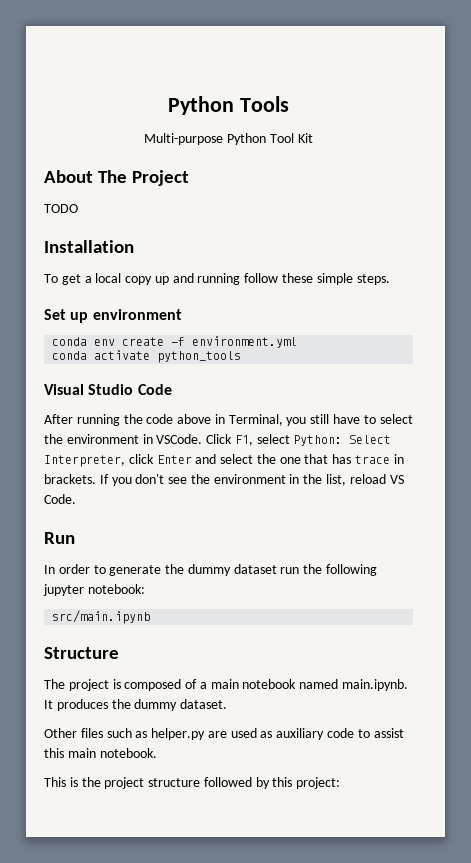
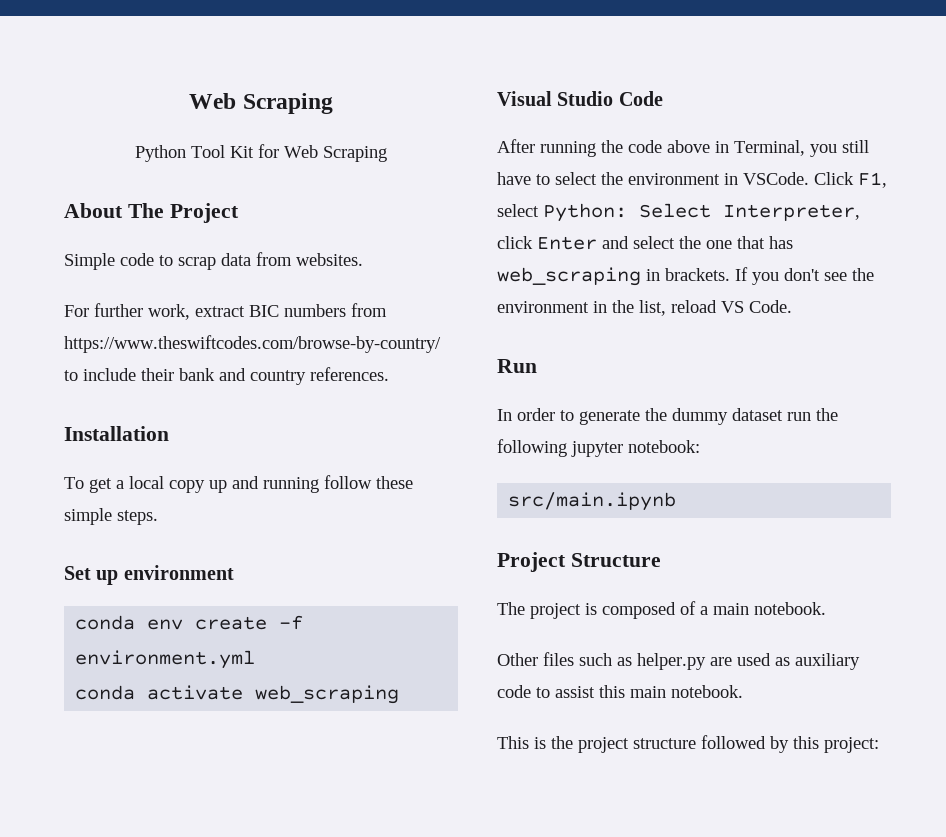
[168,96,289,115] [144,133,224,145] Python Tools // Multi-purpose -> [189,93,333,114] Web Scraping //
(313, 138) none -> [258,144,387,162] for Web Scraping
[44,204,78,213] TODO -> [64,252,363,270] [64,303,387,320] [64,335,441,353] [64,367,389,385] Simple code to scrap data from websites. // For further work, extract BIC numbers from https://www.theswiftcodes.com/browse-by-country/ to include their bank and country references.
[157,351,242,363] python_tools -> [255,685,400,704] web_scraping
[355,455,391,464] trace -> [497,267,641,286] web_scraping
(151, 617) none -> [497,552,566,572] Project
[242,679,409,691] [44,699,228,711] notebook named main.ipynb. It produces the dummy dataset. -> [754,602,826,615] notebook.

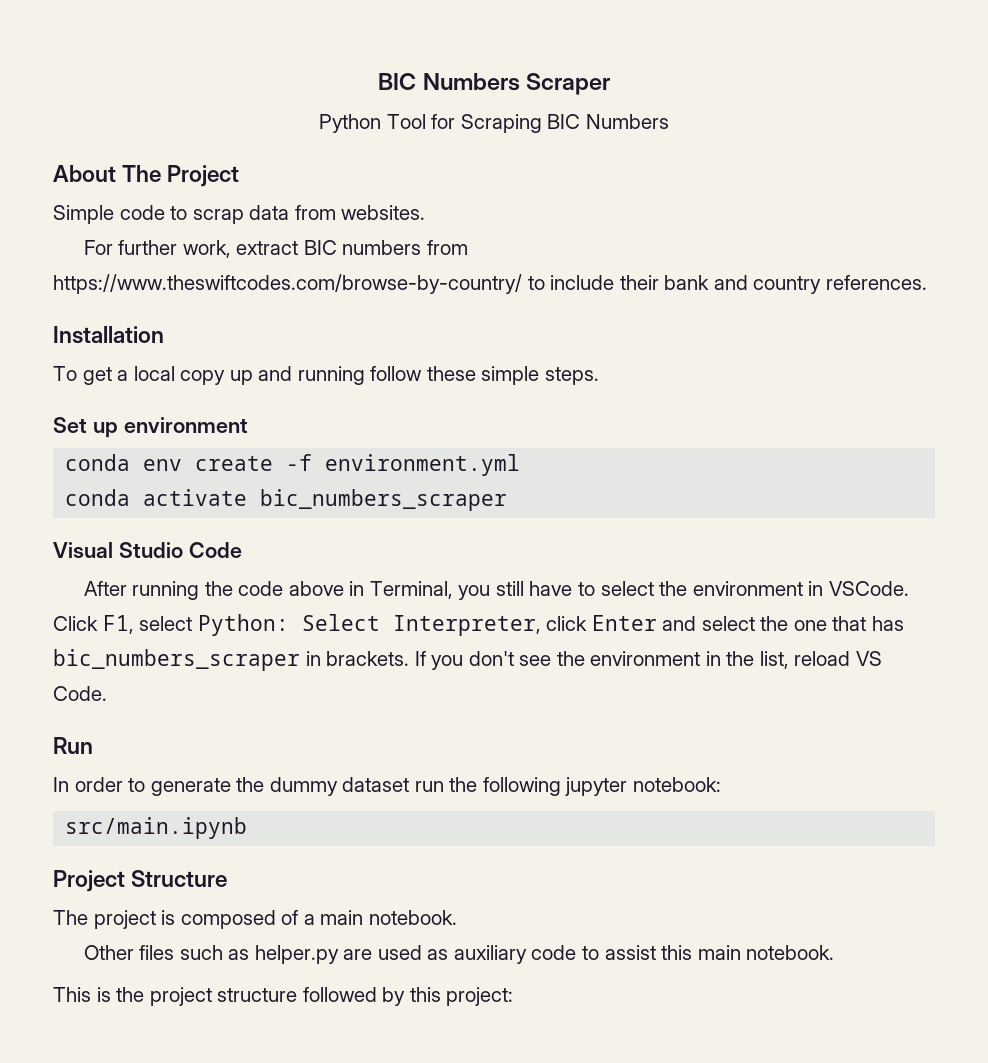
[189,93,333,114] Web Scraping -> [378,73,610,95] BIC Numbers Scraper
[230,144,387,162] Kit for Web Scraping -> [431,114,669,133] for Scraping BIC Numbers
[255,685,400,704] web_scraping -> [260,489,508,511] bic_numbers_scraper
[497,267,641,286] web_scraping -> [53,649,300,671] bic_numbers_scraper

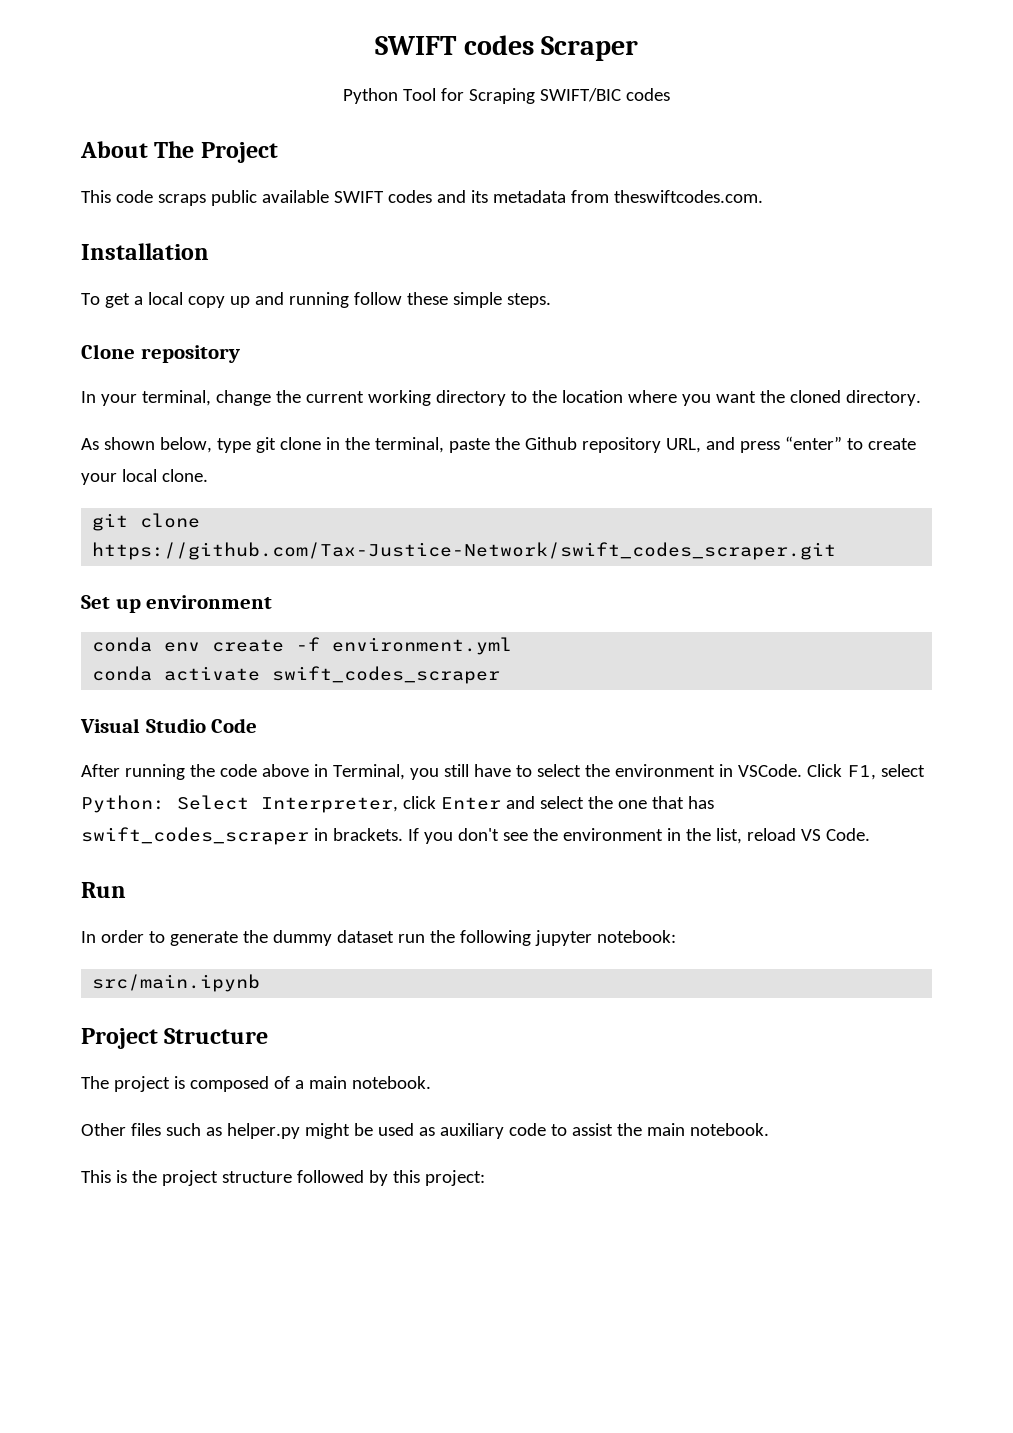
[378,73,520,91] BIC Numbers -> [375,35,534,55] SWIFT codes
[547,114,669,129] BIC Numbers -> [539,88,670,102] SWIFT/BIC codes
[53,205,426,224] [83,240,468,258] [53,274,927,294] Simple code to scrap data from websites. // For further work, extract BIC numbers from https://www.theswiftcodes.com/browse-by-country/ to include their bank and country references. -> [81,190,763,206] This code scraps public available SWIFT codes and its metadata from theswiftcodes.com.
(599, 376) none -> [81,344,240,363] [81,390,921,406] [81,436,916,453] [81,469,208,485] [92,513,201,531] [92,542,837,560] // Clone repository // In your terminal, change the current working directory to the location where you want the cloned directory. // As shown below, type git clone in the terminal, paste the Github repository URL, and press “enter” to create your local clone. // git clone https://github.com/Tax-Justice-Network/swift_codes_scraper.git
[260,489,508,511] bic_numbers_scraper -> [272,666,501,684] swift_codes_scraper
[53,649,300,671] bic_numbers_scraper -> [81,827,309,845] swift_codes_scraper
[343,949,373,960] are -> [304,1123,373,1139] might be
[661,945,693,960] this -> [616,1123,642,1136] the

